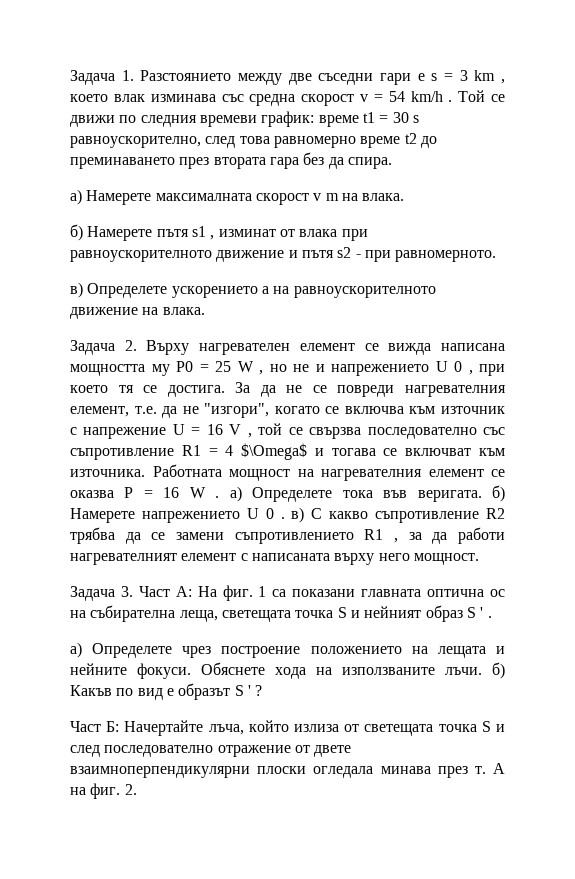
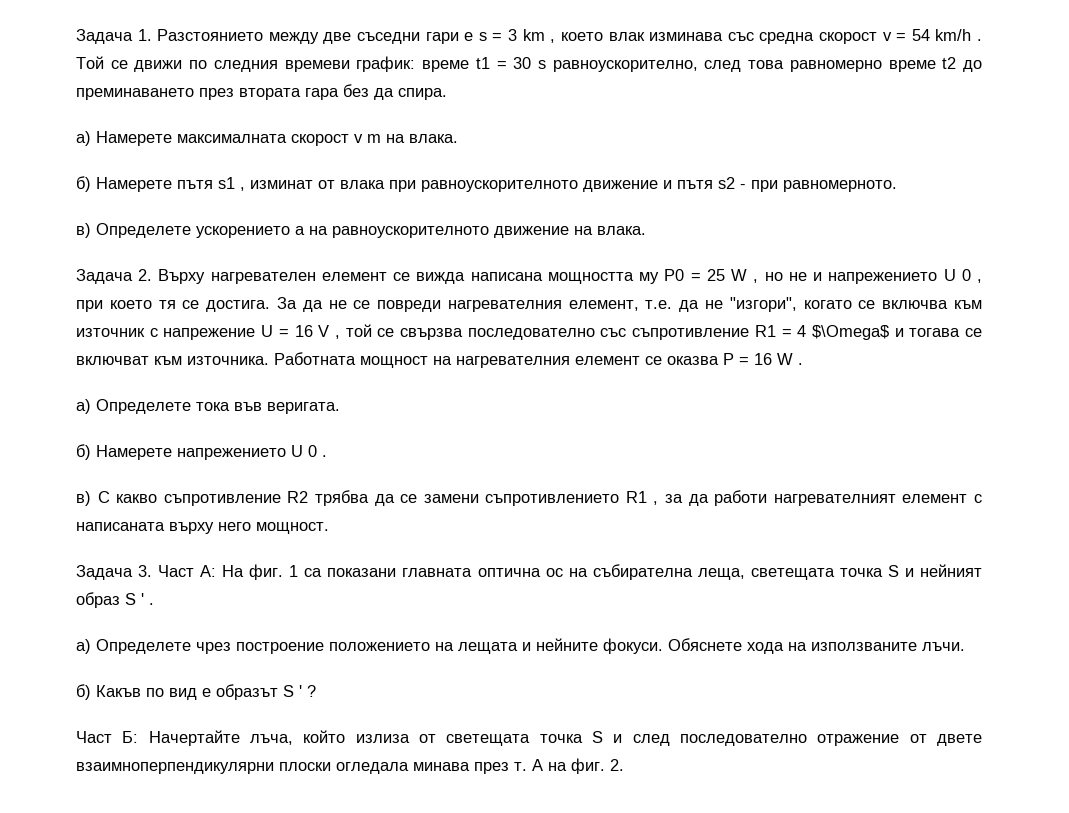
(220, 497) none -> (803, 364) //
(482, 496) none -> (340, 408) //
(285, 518) none -> (327, 456) //
(482, 671) none -> (965, 646) //

